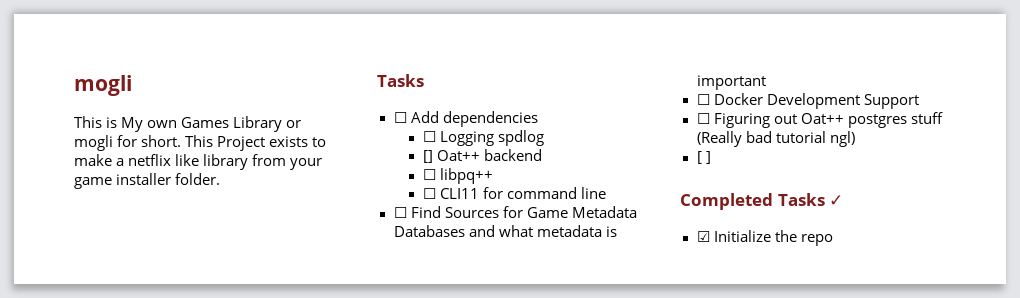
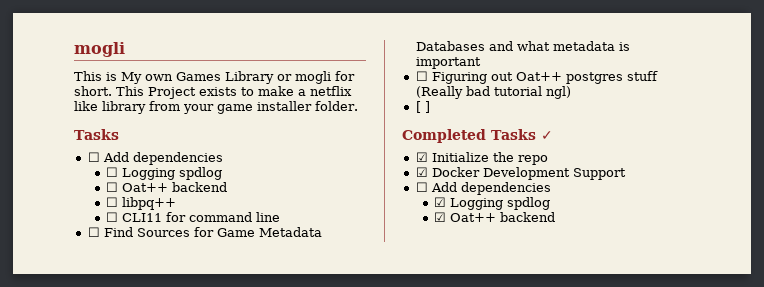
[422,150,433,163] [] -> [105,182,118,192] ☐
[696,93,919,109] // ☐ Docker Development Support -> (481, 63) none
(833, 240) none -> [415,167,626,180] [415,182,551,195] [433,197,550,210] [433,212,555,222] // ☑ Docker Development Support // ☐ Add dependencies // ☑ Logging spdlog // ☑ Oat++ backend

